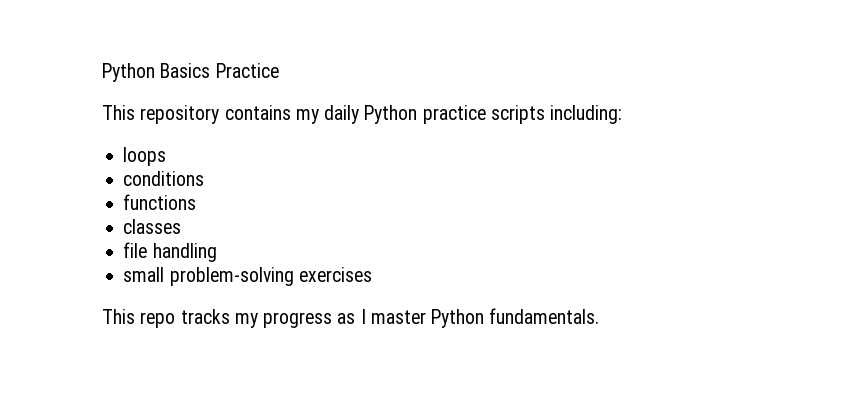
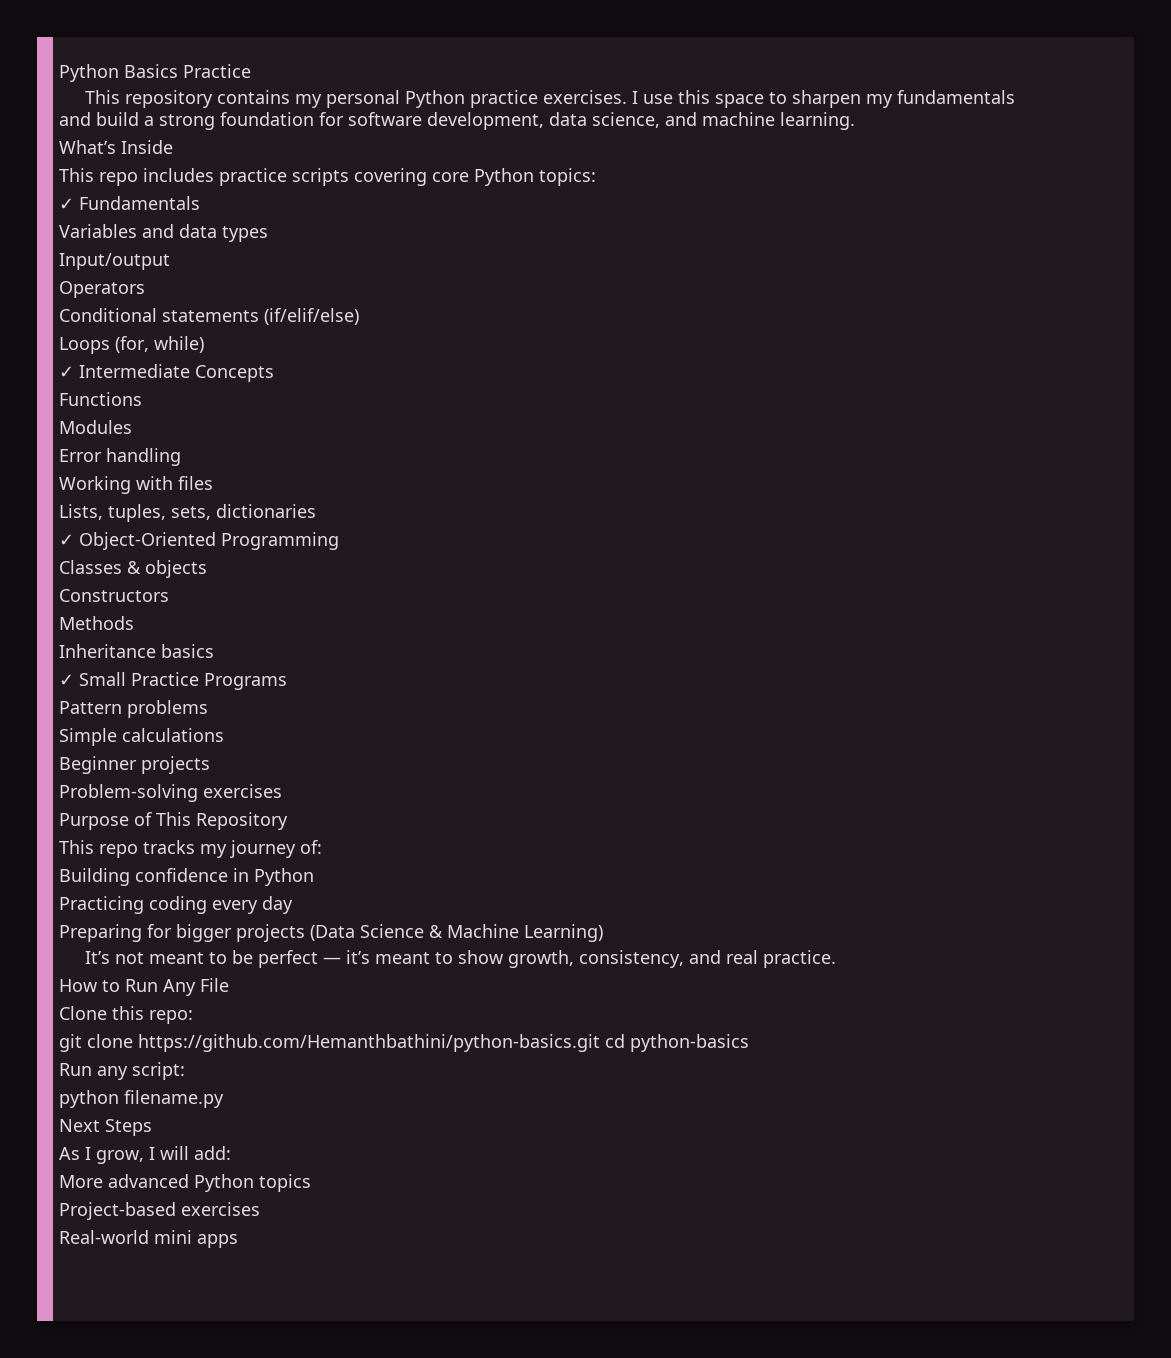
[324,105,360,124] daily -> [325,90,400,108] personal
[490,105,623,124] [123,147,167,166] [123,171,205,186] [123,194,197,210] [123,219,182,234] [123,242,217,262] [123,267,372,286] [102,308,600,328] scripts including: // loops // conditions // functions // classes // file handling // small problem-solving exercises // This repo tracks my progress as I master Python fundamentals. -> [542,90,1015,108] [59,112,855,130] [59,140,173,154] [59,168,596,186] [59,196,200,210] [59,224,268,242] [59,253,170,270] [59,281,145,298] [59,308,359,325] [59,336,204,354] [59,364,274,382] [59,392,142,406] [59,420,132,434] [59,448,181,466] [59,476,213,494] [59,504,316,522] [59,532,339,550] [59,560,207,578] [59,589,169,602] [59,616,134,630] [59,644,214,658] [59,672,287,690] [59,700,208,718] [59,728,224,746] [59,756,210,774] [59,784,282,802] [59,812,288,830] [59,840,322,858] [59,868,314,886] [59,896,293,914] [59,924,603,942] [84,950,836,968] [59,978,229,996] [59,1006,193,1024] [59,1034,749,1052] [59,1062,185,1080] [59,1090,224,1108] [59,1119,152,1136] [59,1146,231,1164] [59,1174,311,1192] [59,1202,260,1220] [59,1230,238,1248] exercises. I use this space to sharpen my fundamentals and build a strong foundation for software development, data science, and machine learning. // What’s Inside // This repo includes practice scripts covering core Python topics: // ✓ Fundamentals // Variables and data types // Input/output // Operators // Conditional statements (if/elif/else) // Loops (for, while) // ✓ Intermediate Concepts // Functions // Modules // Error handling // Working with files // Lists, tuples, sets, dictionaries // ✓ Object-Oriented Programming // Classes & objects // Constructors // Methods // Inheritance basics // ✓ Small Practice Programs // Pattern problems // Simple calculations // Beginner projects // Problem-solving exercises // Purpose of This Repository // This repo tracks my journey of: // Building confidence in Python // Practicing coding every day // Preparing for bigger projects (Data Science & Machine Learning) // It’s not meant to be perfect — it’s meant to show growth, consistency, and real practice. // How to Run Any File // Clone this repo: // git clone https://github.com/Hemanthbathini/python-basics.git cd python-basics // Run any script: // python filename.py // Next Steps // As I grow, I will add: // More advanced Python topics // Project-based exercises // Real-world mini apps

